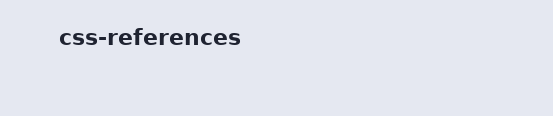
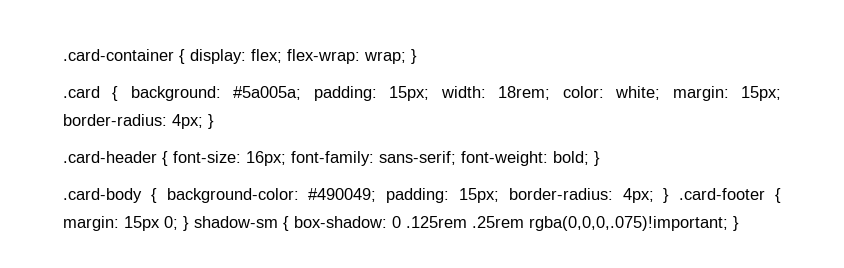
[59,28,241,45] css-references -> [63,49,417,64] [63,86,781,101] [63,114,214,129] [63,151,600,166] [63,188,781,203] [63,216,739,231] .card-container { display: flex; flex-wrap: wrap; } // .card { background: #5a005a; padding: 15px; width: 18rem; color: white; margin: 15px; border-radius: 4px; } // .card-header { font-size: 16px; font-family: sans-serif; font-weight: bold; } // .card-body { background-color: #490049; padding: 15px; border-radius: 4px; } .card-footer { margin: 15px 0; } shadow-sm { box-shadow: 0 .125rem .25rem rgba(0,0,0,.075)!important; }

